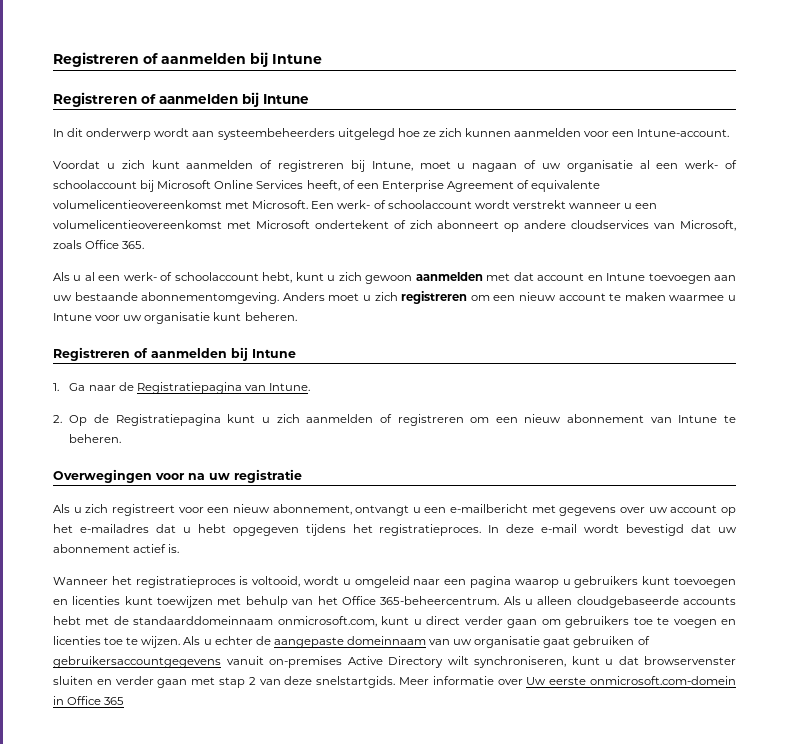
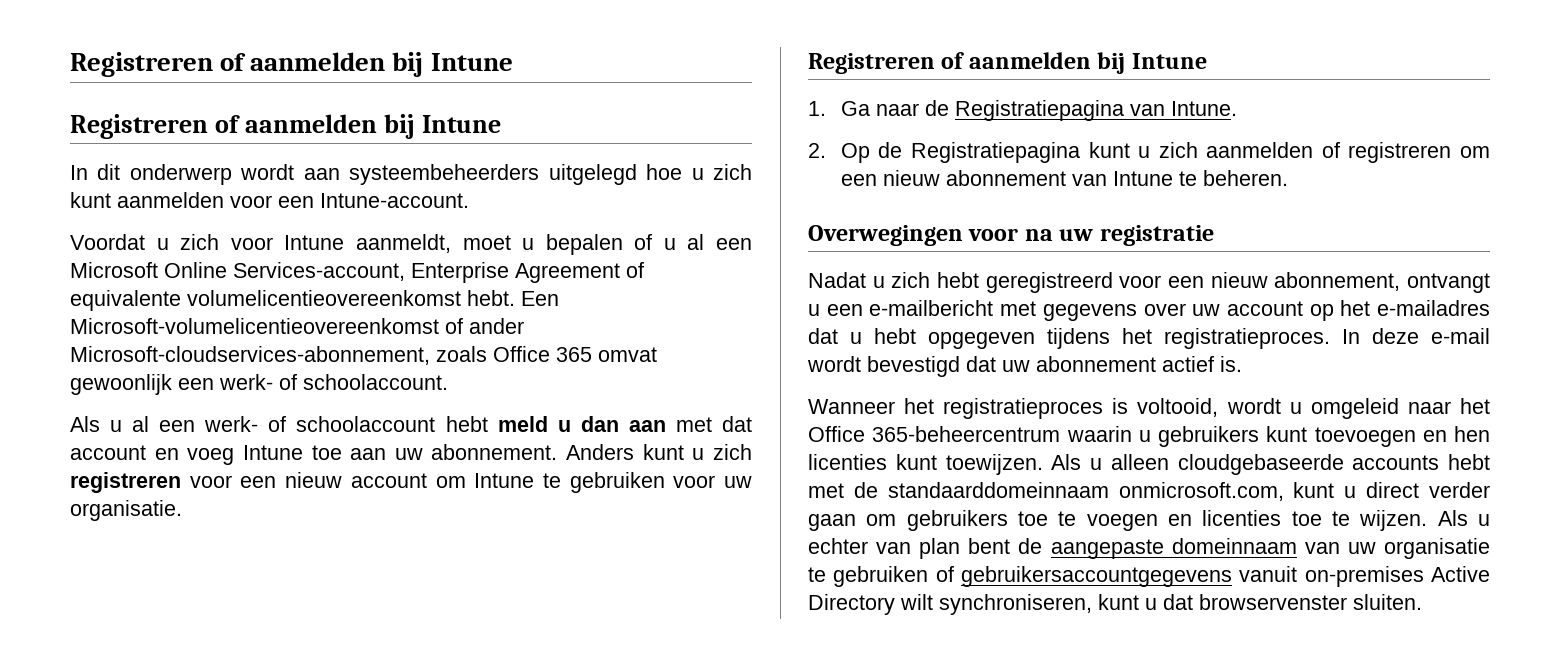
[422,128,512,137] ze zich kunnen -> [691,164,753,180] [70,192,111,208] u zich kunt
[151,160,737,172] [53,180,379,192] kunt aanmelden of registreren bij Intune, moet u nagaan of uw organisatie al een werk- of schoolaccount bij Microsoft Online Services heeft, of een -> [230,234,753,255] [70,262,405,281] voor Intune aanmeldt, moet u bepalen of u al een Microsoft Online Services-account,
[225,200,658,209] [53,220,737,232] [53,240,145,249] met Microsoft. Een werk- of schoolaccount wordt verstrekt wanneer u een volumelicentieovereenkomst met Microsoft ondertekent of zich abonneert op andere cloudservices van Microsoft, zoals Office 365. -> [467,290,559,306] [70,318,524,334] [70,346,657,365] [70,374,448,395] hebt. Een Microsoft-volumelicentieovereenkomst of ander Microsoft-cloudservices-abonnement, zoals Office 365 omvat gewoonlijk een werk- of schoolaccount.
[262,272,736,284] [53,292,360,304] hebt, kunt u zich gewoon aanmelden met dat account en Intune toevoegen aan uw bestaande abonnementomgeving. Anders moet -> [445,416,753,432] [70,444,684,465] hebt meld u dan aan met dat account en voeg Intune toe aan uw abonnement. Anders kunt
[470,295,490,301] om -> [189,475,232,488] voor
[609,292,737,301] [53,312,297,324] te maken waarmee u Intune voor uw organisatie kunt beheren. -> [435,472,752,493] [70,500,182,521] om Intune te gebruiken voor uw organisatie.
[53,504,175,516] Als u zich registreert -> [808,272,1113,293] Nadat u zich hebt geregistreerd
[444,576,559,588] een pagina waarop -> [1459,398,1490,414] [808,426,1132,442] het Office 365-beheercentrum waarin
(68, 602) none -> [1454,426,1490,442] hen
[157,596,500,608] toewijzen met behulp van het Office 365-beheercentrum. -> [945,454,1043,475] toewijzen.
(253, 640) none -> [876,538,1011,559] van plan bent
[543,637,571,648] gaat -> [808,567,826,582] te
[53,676,736,688] [53,696,125,705] sluiten en verder gaan met stap 2 van deze snelstartgids. Meer informatie over Uw eerste onmicrosoft.com-domein in Office 365 -> [1353,594,1422,610] sluiten.

